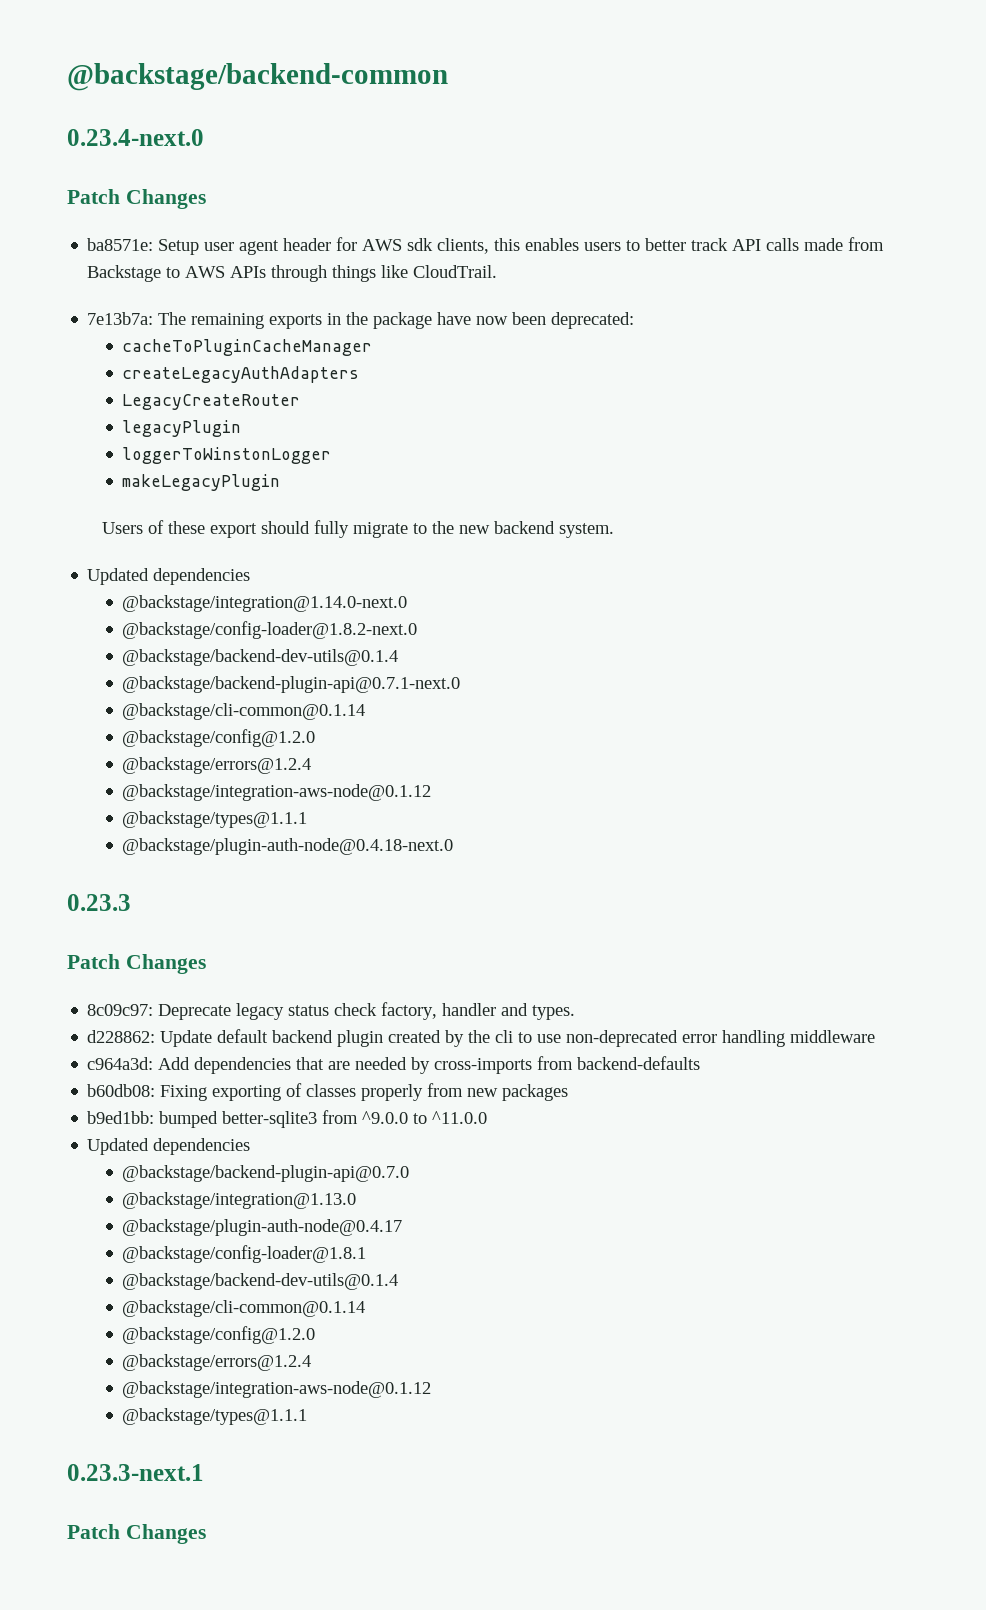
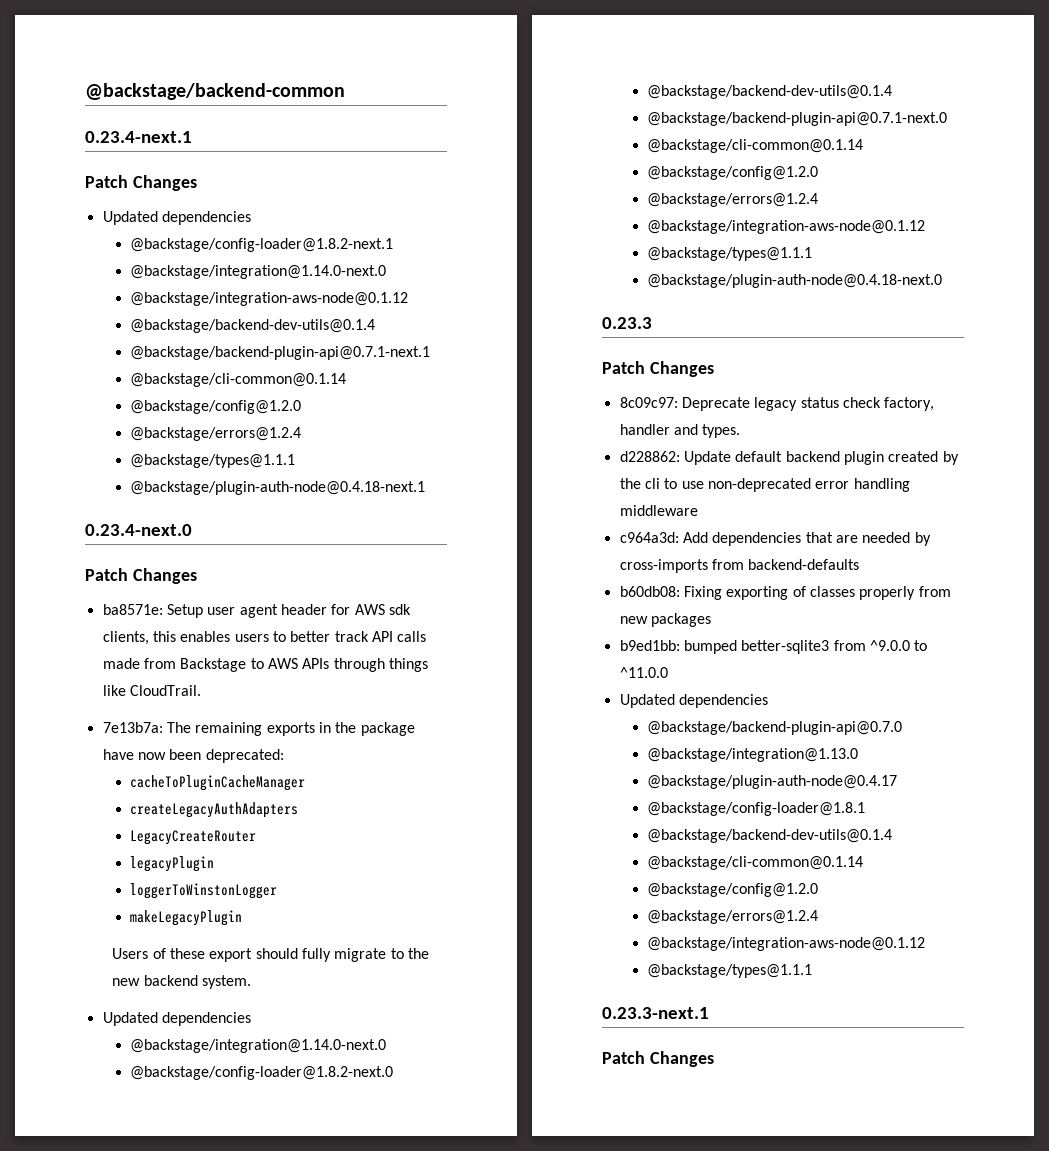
(448, 77) none -> [85,131,192,143] [85,175,197,191] [102,211,251,225] [129,238,393,252] [129,265,386,279] [129,292,408,306] [129,319,375,333] [129,346,430,360] [129,373,346,387] [129,400,301,414] [129,427,301,441] [129,454,295,468] [129,481,425,495] // 0.23.4-next.1 // Patch Changes // Updated dependencies // @backstage/config-loader@1.8.2-next.1 // @backstage/integration@1.14.0-next.0 // @backstage/integration-aws-node@0.1.12 // @backstage/backend-dev-utils@0.1.4 // @backstage/backend-plugin-api@0.7.1-next.1 // @backstage/cli-common@0.1.14 // @backstage/config@1.2.0 // @backstage/errors@1.2.4 // @backstage/types@1.1.1 // @backstage/plugin-auth-node@0.4.18-next.1

